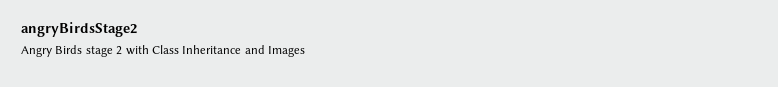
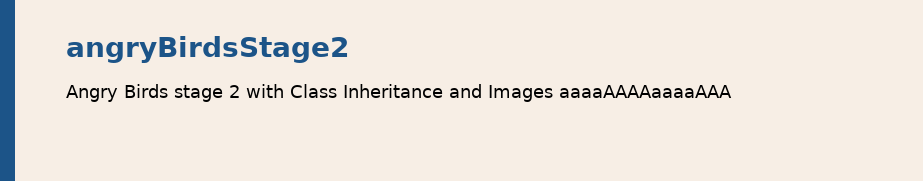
(305, 51) none -> [559,85,732,98] aaaaAAAAaaaaAAA

